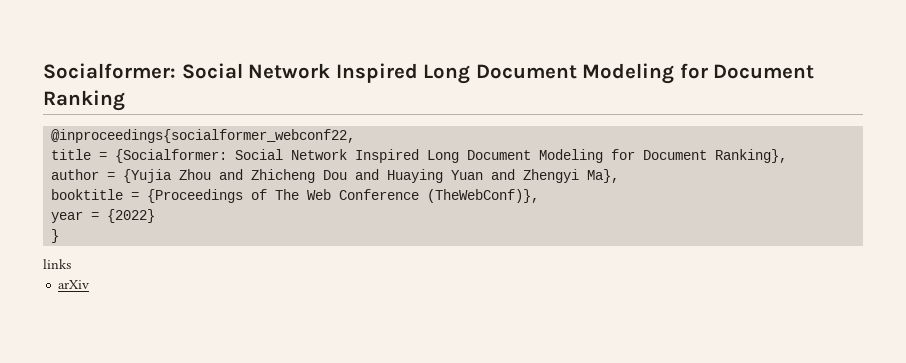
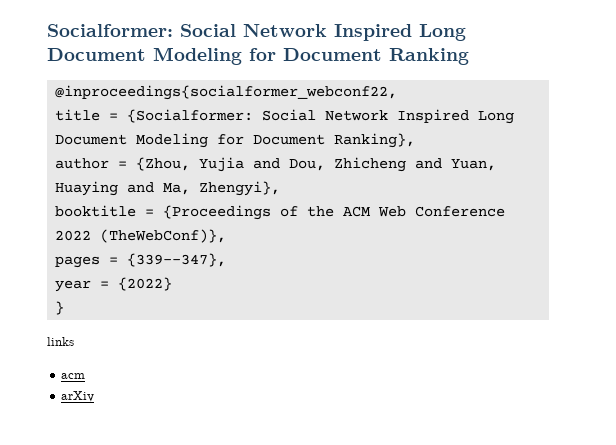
[123,169,620,183] {Yujia Zhou and Zhicheng Dou and Huaying Yuan and Zhengyi Ma}, -> [135,157,496,172] [54,181,280,196] {Zhou, Yujia and Dou, Zhicheng and Yuan, Huaying and Ma, Zhengyi},
[275,189,300,200] The -> [306,206,371,217] the ACM
(420, 194) none -> [54,230,91,241] 2022
(540, 196) none -> [54,253,226,268] // pages = {339--347},
(71, 264) none -> [61,373,86,379] // acm

